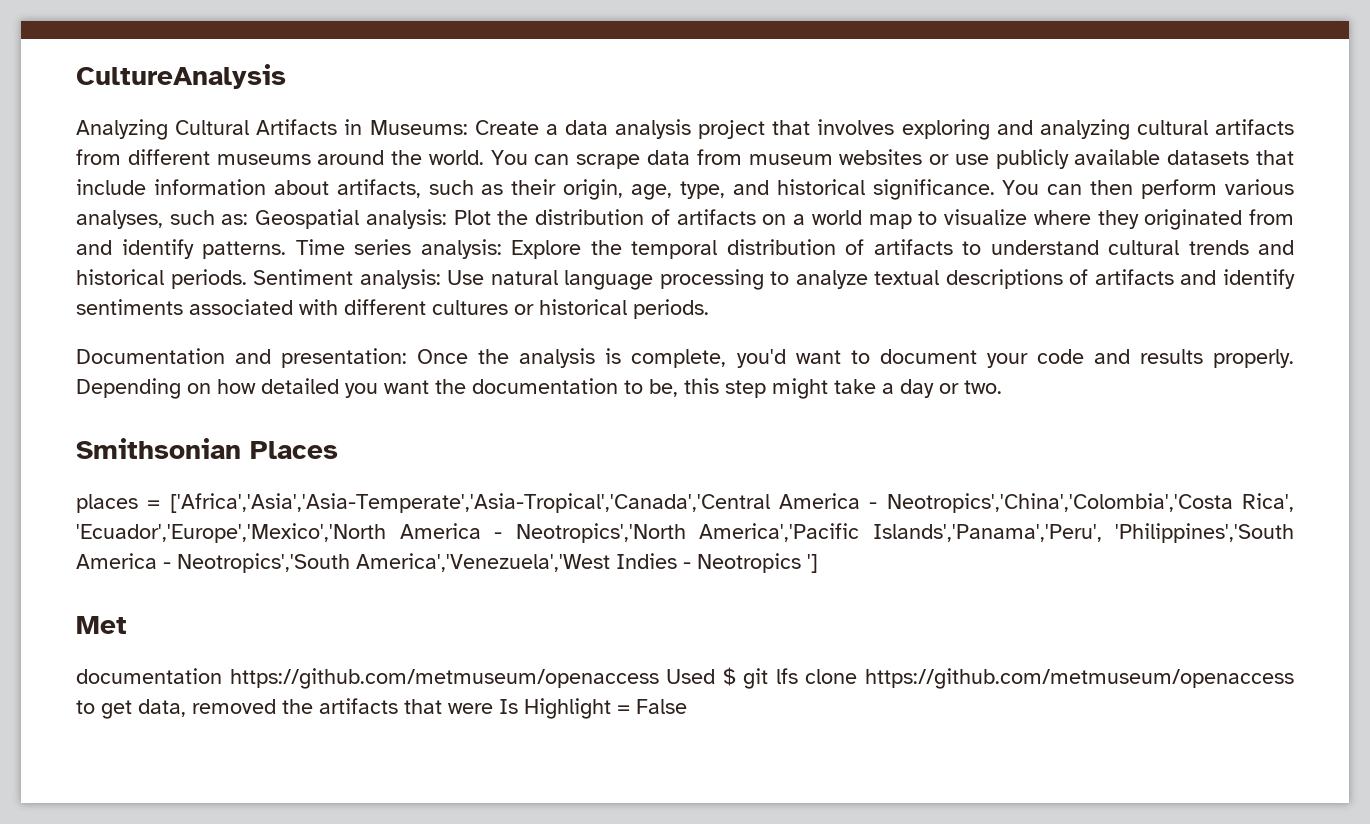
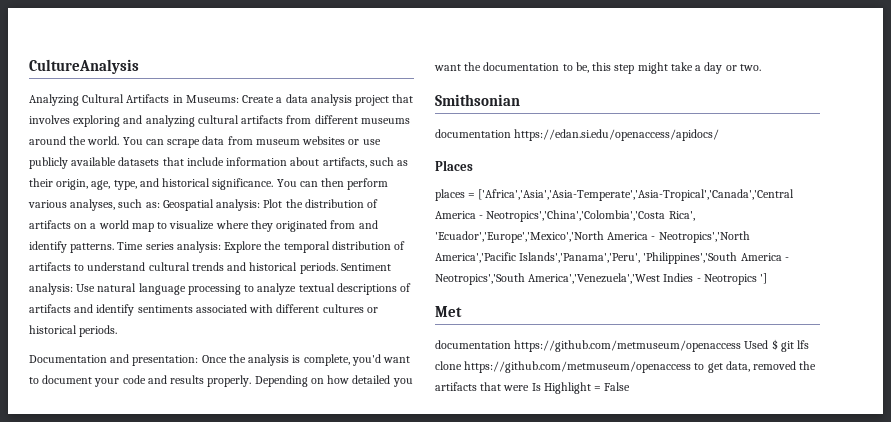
(241, 448) none -> [435,129,720,141] // documentation https://edan.si.edu/openaccess/apidocs/ //

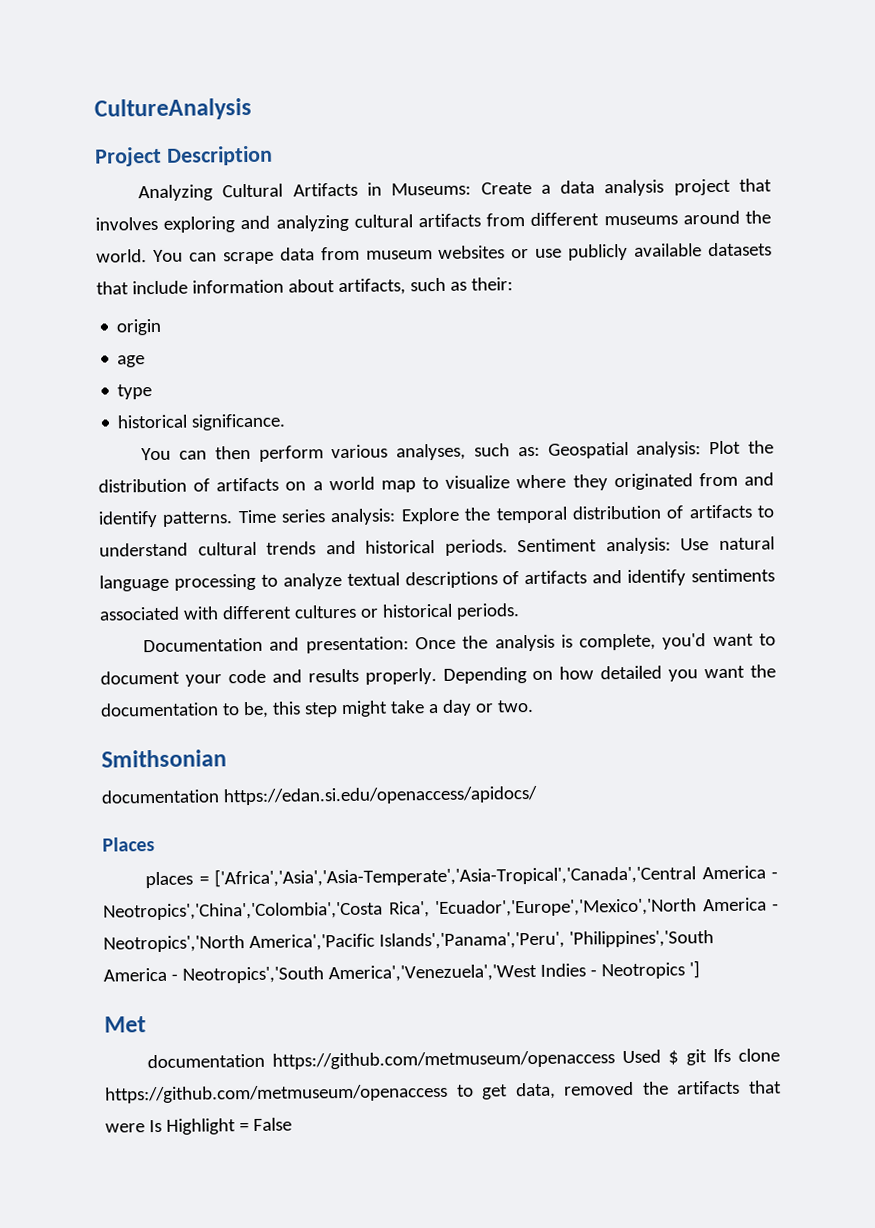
(139, 66) none -> [95,145,273,167] // Project Description
[29,178,159,190] their origin, age, type, and -> [470,277,513,291] [116,318,163,336] [117,355,146,368] [117,384,153,400] their: // origin // age // type //
(274, 184) none -> (287, 422) //

